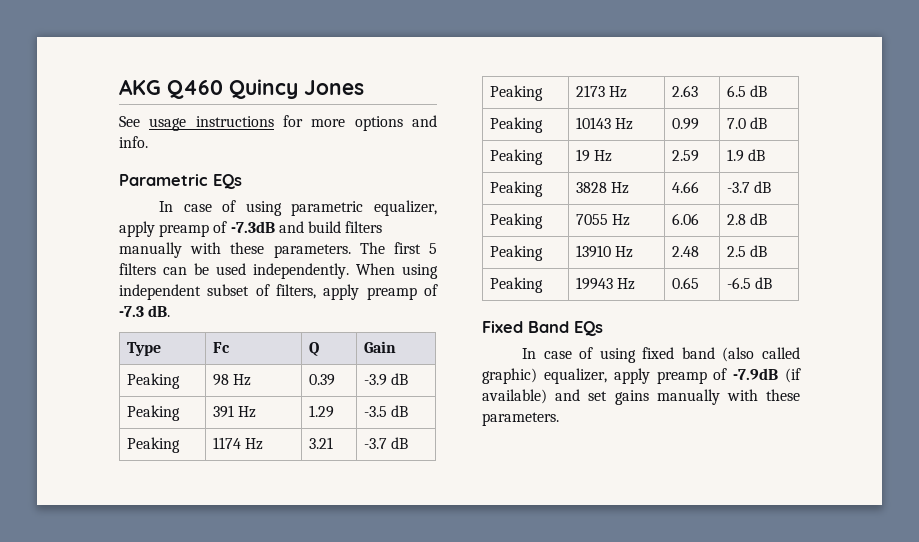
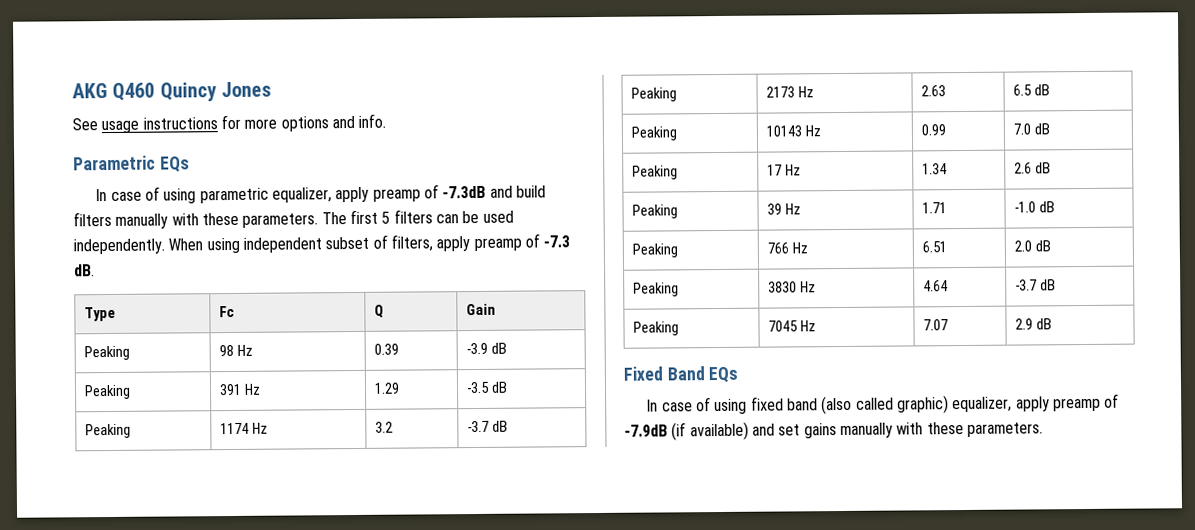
[309,437,334,449] 3.21 -> [375,421,394,433] 3.2
[576,149,613,162] [672,150,700,162] [727,149,766,162] [490,181,544,197] [576,182,630,194] [672,181,700,193] [727,181,772,193] [490,213,544,229] [576,214,631,226] [672,213,700,225] [727,213,768,225] [490,245,544,261] [576,245,634,258] [672,246,700,257] [727,245,768,257] [490,277,544,293] [576,277,636,290] [672,277,700,289] [727,277,752,289] 19 Hz | 2.59 | 1.9 dB // Peaking | 3828 Hz | 4.66 | -3.7 dB // Peaking | 7055 Hz | 6.06 | 2.8 dB // Peaking | 13910 Hz | 2.48 | 2.5 dB // Peaking | 19943 Hz | 0.65 | -6.5 -> [767,164,802,176] [922,163,948,175] [1014,162,1052,174] [632,204,679,219] [767,203,802,215] [922,202,948,214] [1014,201,1056,213] [632,243,679,258] [767,242,809,254] [922,241,948,253] [1014,240,1052,252] [633,282,680,297] [768,281,817,293] [923,280,949,292] [1015,279,1057,291] [633,321,680,336] [768,320,817,332] [923,319,949,331] [1015,318,1034,330] 17 Hz | 1.34 | 2.6 dB // Peaking | 39 Hz | 1.71 | -1.0 dB // Peaking | 766 Hz | 6.51 | 2.0 dB // Peaking | 3830 Hz | 4.64 | -3.7 dB // Peaking | 7045 Hz | 7.07 | 2.9

